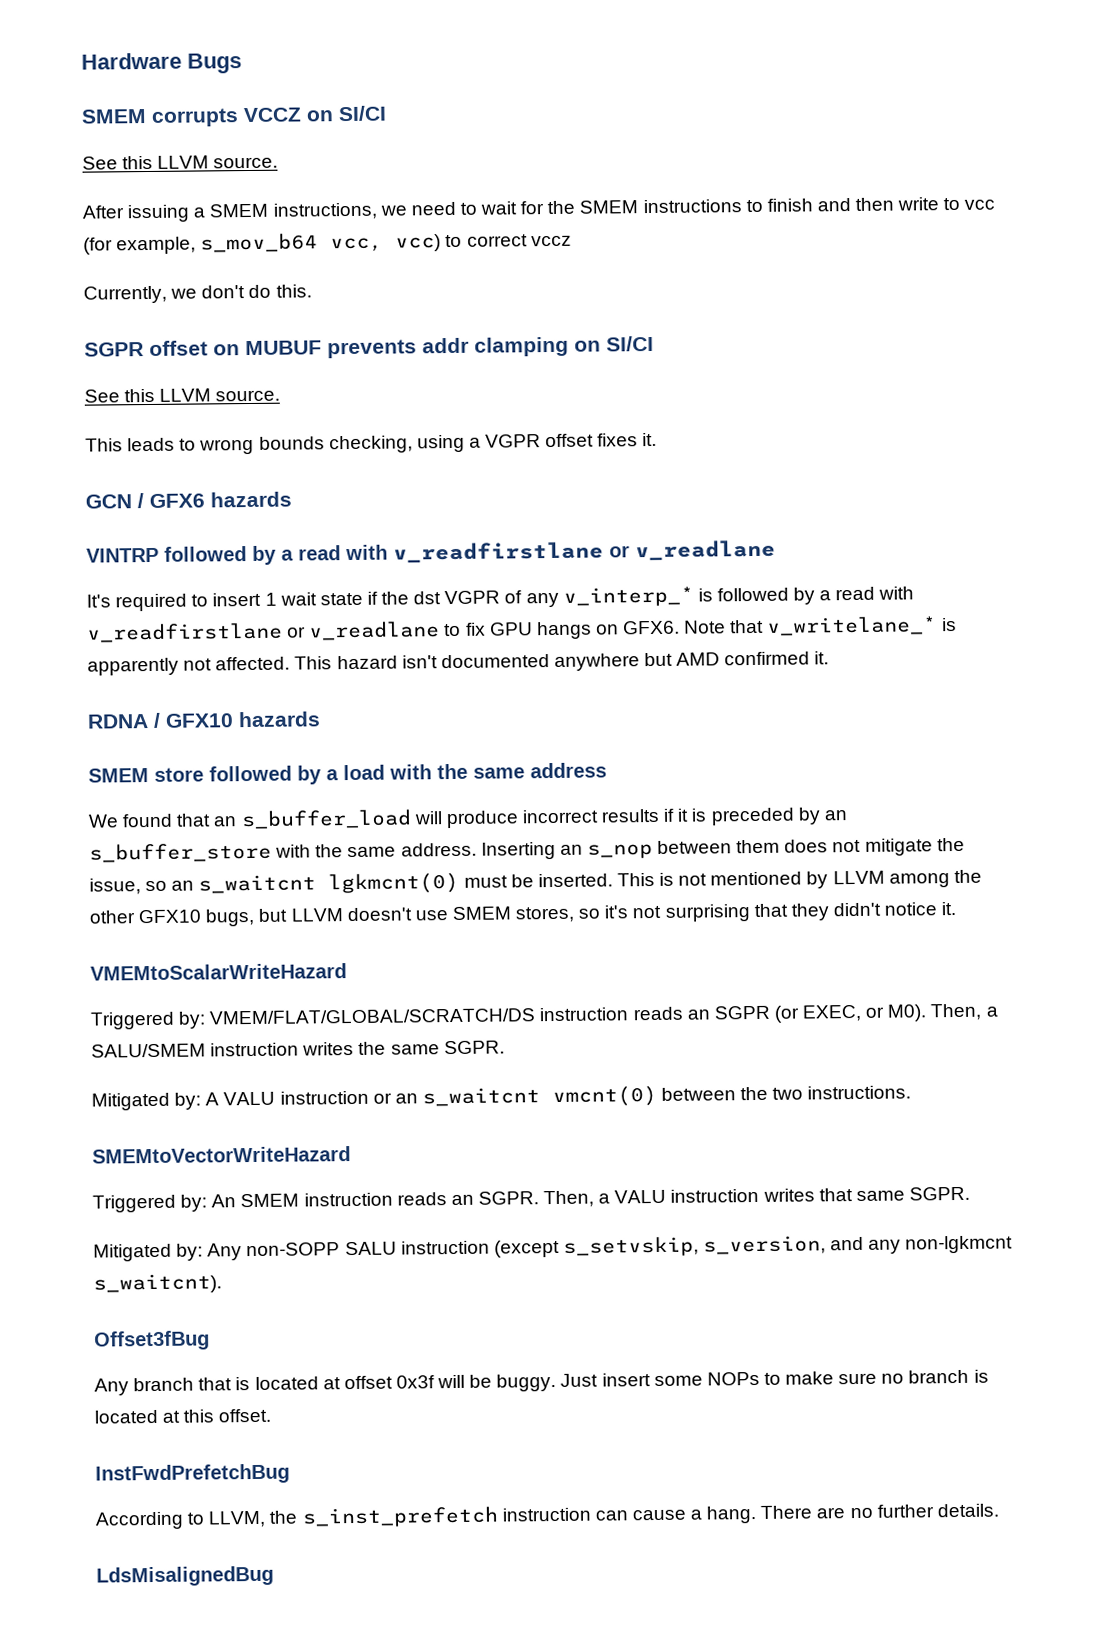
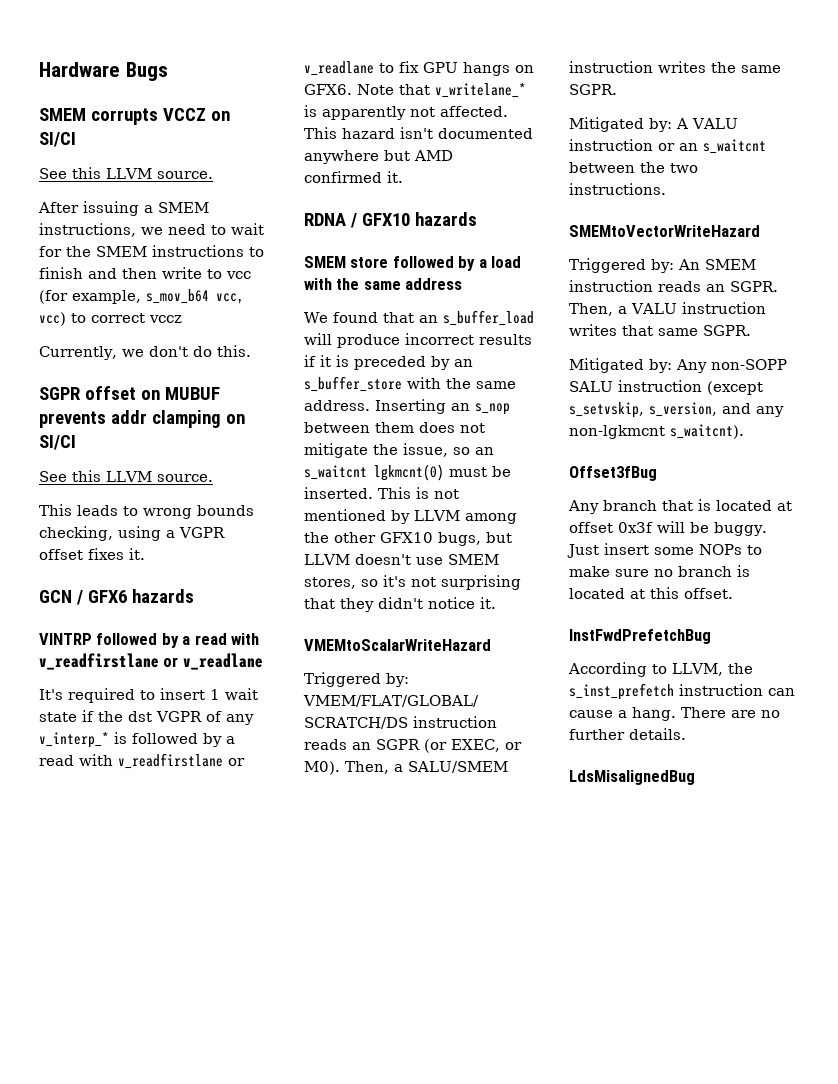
[551,1085,657,1108] vmcnt(0) -> (766, 146) none

